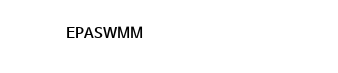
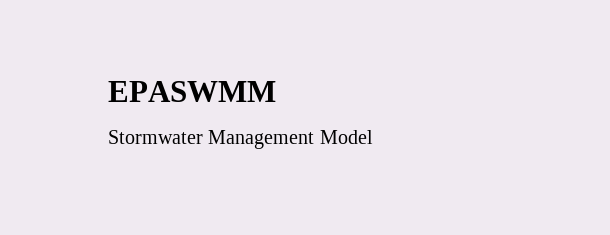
(143, 32) none -> [108,130,373,149] // Stormwater Management Model

